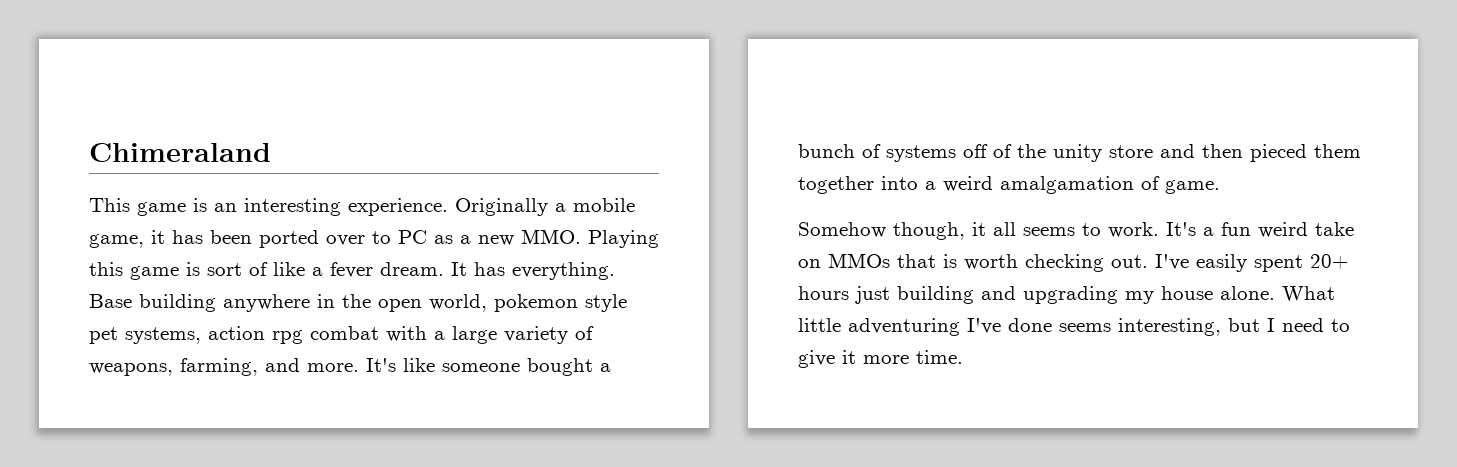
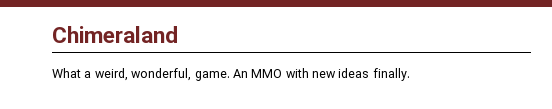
[89,198,635,216] [89,229,659,248] [89,262,615,280] [89,294,627,312] [89,326,594,344] [89,358,611,376] [798,144,1361,162] [798,176,1220,194] [798,222,1354,240] [798,253,1348,272] [798,286,1335,304] [798,318,1350,336] [798,350,963,368] This game is an interesting experience. Originally a mobile game, it has been ported over to PC as a new MMO. Playing this game is sort of like a fever dream. It has everything. Base building anywhere in the open world, pokemon style pet systems, action rpg combat with a large variety of weapons, farming, and more. It's like someone bought a bunch of systems off of the unity store and then pieced them together into a weird amalgamation of game. // Somehow though, it all seems to work. It's a fun weird take on MMOs that is worth checking out. I've easily spent 20+ hours just building and upgrading my house alone. What little adventuring I've done seems interesting, but I need to give it more time. -> [52,68,410,81] What a weird, wonderful, game. An MMO with new ideas finally.

